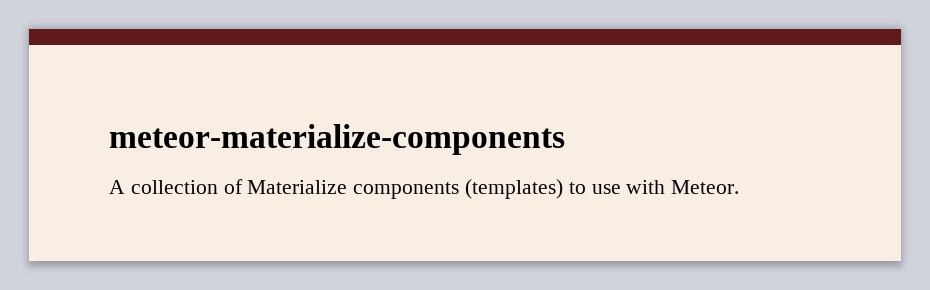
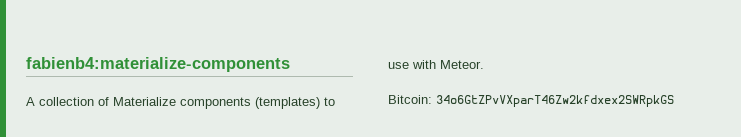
[109,124,565,155] meteor-materialize-components -> [26,57,290,72] fabienb4:materialize-components
(740, 187) none -> [388,95,674,107] // Bitcoin: 34o6GtZPvVXparT46Zw2kfdxex2SWRpkGS

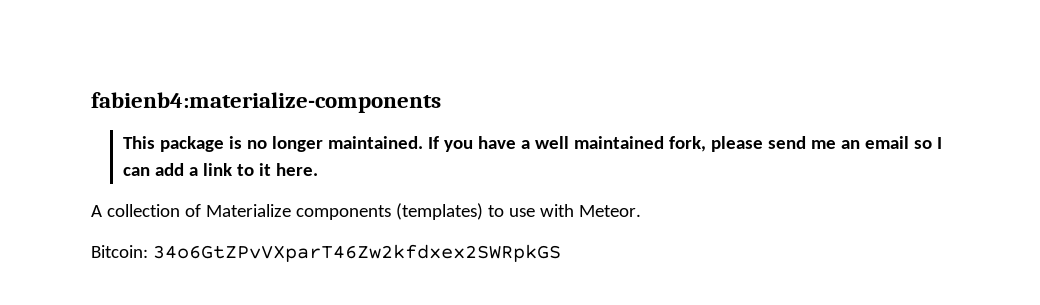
(290, 64) none -> [122,136,942,152] [122,163,318,176] // This package is no longer maintained. If you have a well maintained fork, please send me an email so I can add a link to it here.

